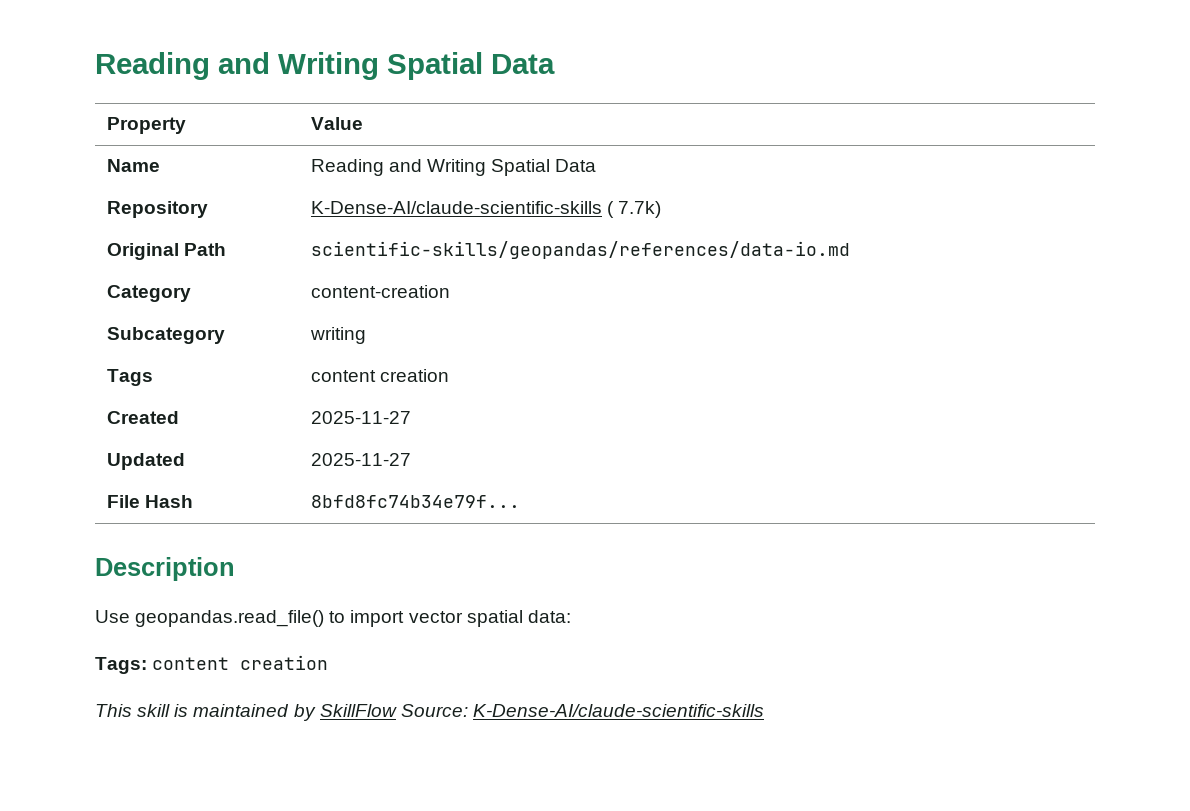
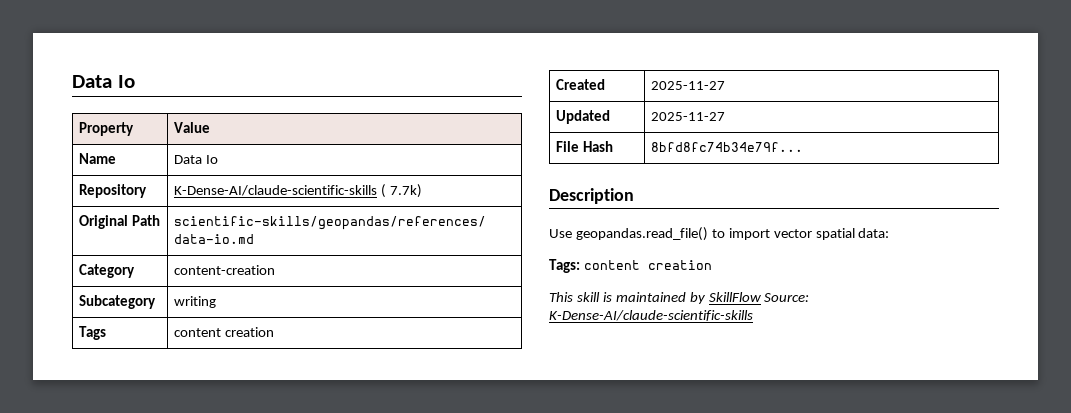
[95,52,555,80] Reading and Writing Spatial Data -> [72,75,135,88] Data Io
[310,159,597,176] Reading and Writing Spatial Data -> [173,155,218,164] Data Io

